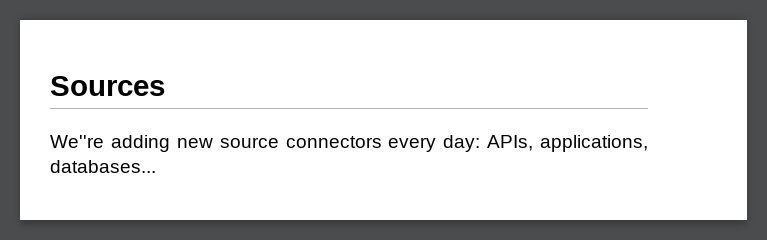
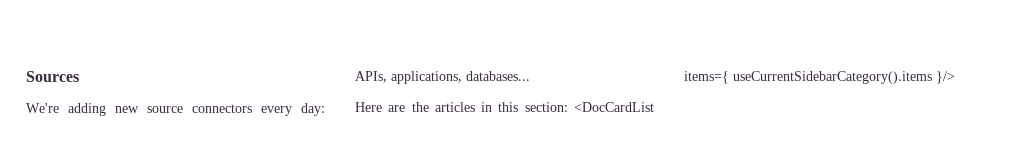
[50,135,104,148] We''re -> [26,103,59,113] We're
(156, 166) none -> [355,102,654,112] [684,71,955,84] // Here are the articles in this section: <DocCardList items={ useCurrentSidebarCategory().items }/>

